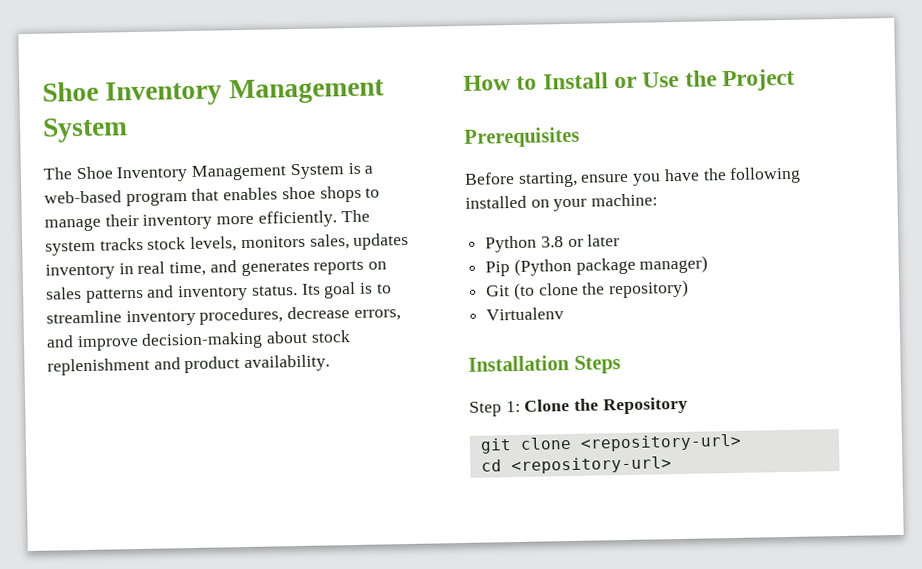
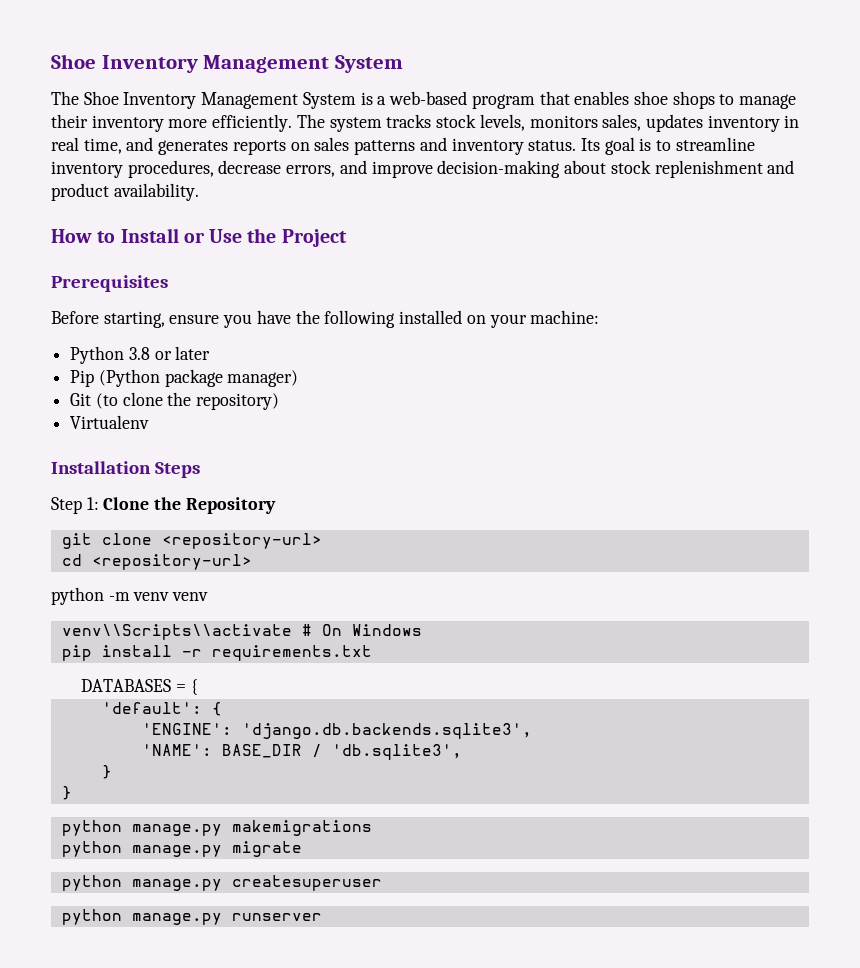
(672, 465) none -> [51,587,209,605] [61,624,422,640] [61,645,372,661] [81,679,198,695] [101,702,222,716] [141,723,532,739] [141,744,462,760] [101,765,112,779] [61,786,72,800] [61,820,372,836] [61,841,302,857] [61,875,382,891] [61,909,322,925] // python -m venv venv // venv\\Scripts\\activate # On Windows // pip install -r requirements.txt // DATABASES = { // 'default': { // 'ENGINE': 'django.db.backends.sqlite3', // 'NAME': BASE_DIR / 'db.sqlite3', // } // } // python manage.py makemigrations // python manage.py migrate // python manage.py createsuperuser // python manage.py runserver

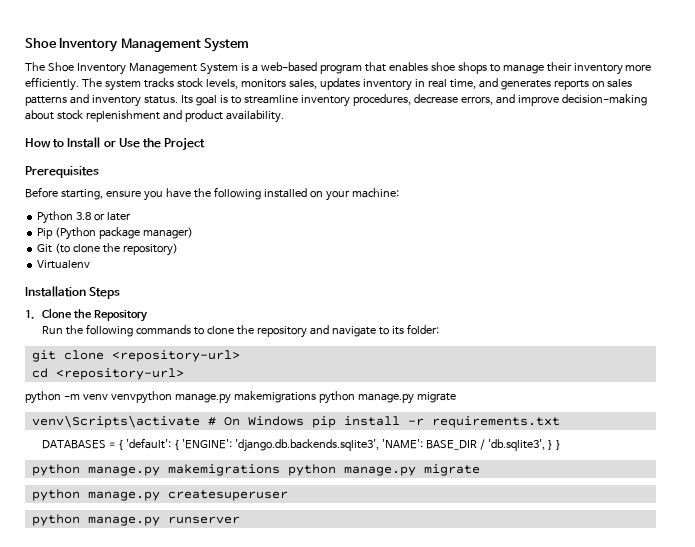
[51,497,99,514] Step 1: -> [25,310,34,319] 1.
(276, 505) none -> [42,324,439,338] // Run the following commands to clone the repository and navigate to its folder:
[172,592,209,601] [61,624,292,640] venv // venv\\Scripts\\activate -> [110,391,456,404] [31,415,200,428] venvpython manage.py makemigrations python manage.py migrate // venv\Scripts\activate
(422, 630) // -> (304, 421) none
(198, 687) // -> (124, 445) none
(222, 709) // -> (180, 445) none
(532, 731) // -> (379, 445) none
[101,765,112,779] // } // -> [547,440,553,450] }
(372, 828) // -> (280, 470) none

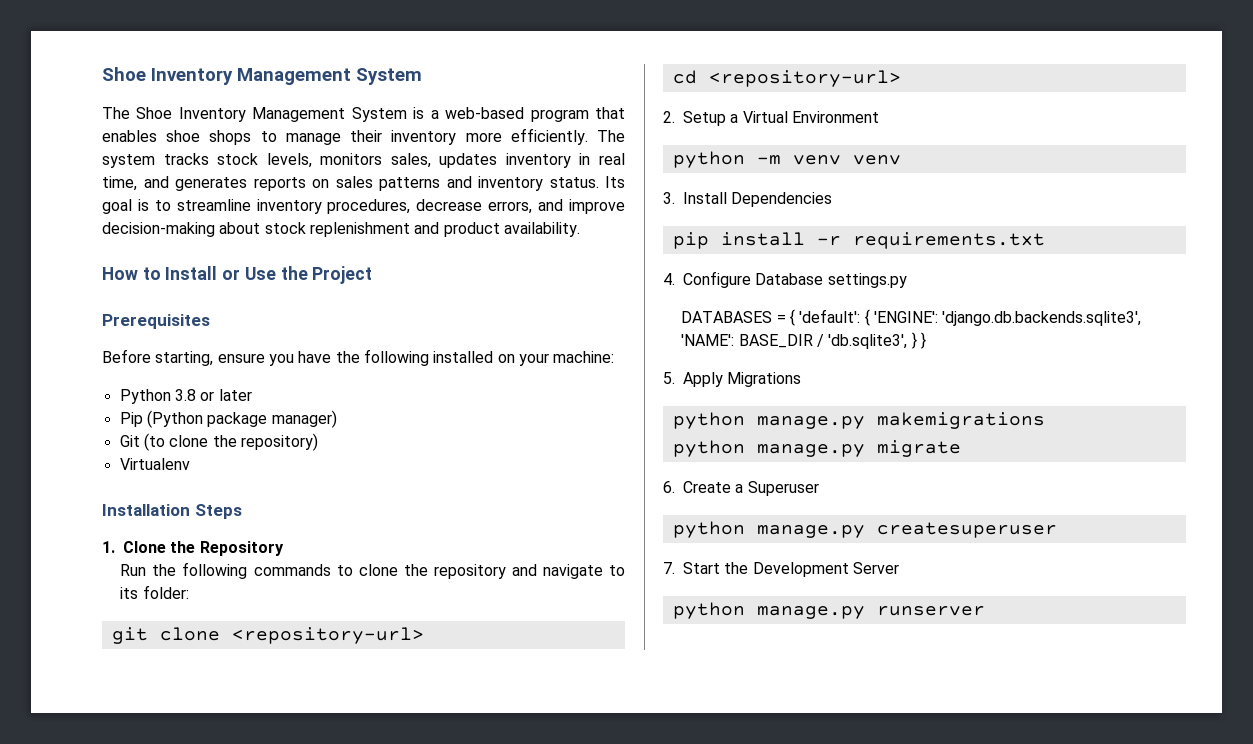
[25,391,456,404] [31,415,304,428] python -m venv venvpython manage.py makemigrations python manage.py migrate // venv\Scripts\activate # On Windows -> [663,111,879,126] [672,151,901,168] [663,192,833,207] 2. Setup a Virtual Environment // python -m venv venv // 3. Install Dependencies //
(560, 422) none -> [663,271,907,288] // 4. Configure Database settings.py
(561, 445) none -> [663,372,802,387] // 5. Apply Migrations
[287,464,480,476] python manage.py migrate -> [672,440,961,457] [663,481,819,496] // python manage.py migrate // 6. Create a Superuser
(288, 495) none -> [663,562,899,577] // 7. Start the Development Server

